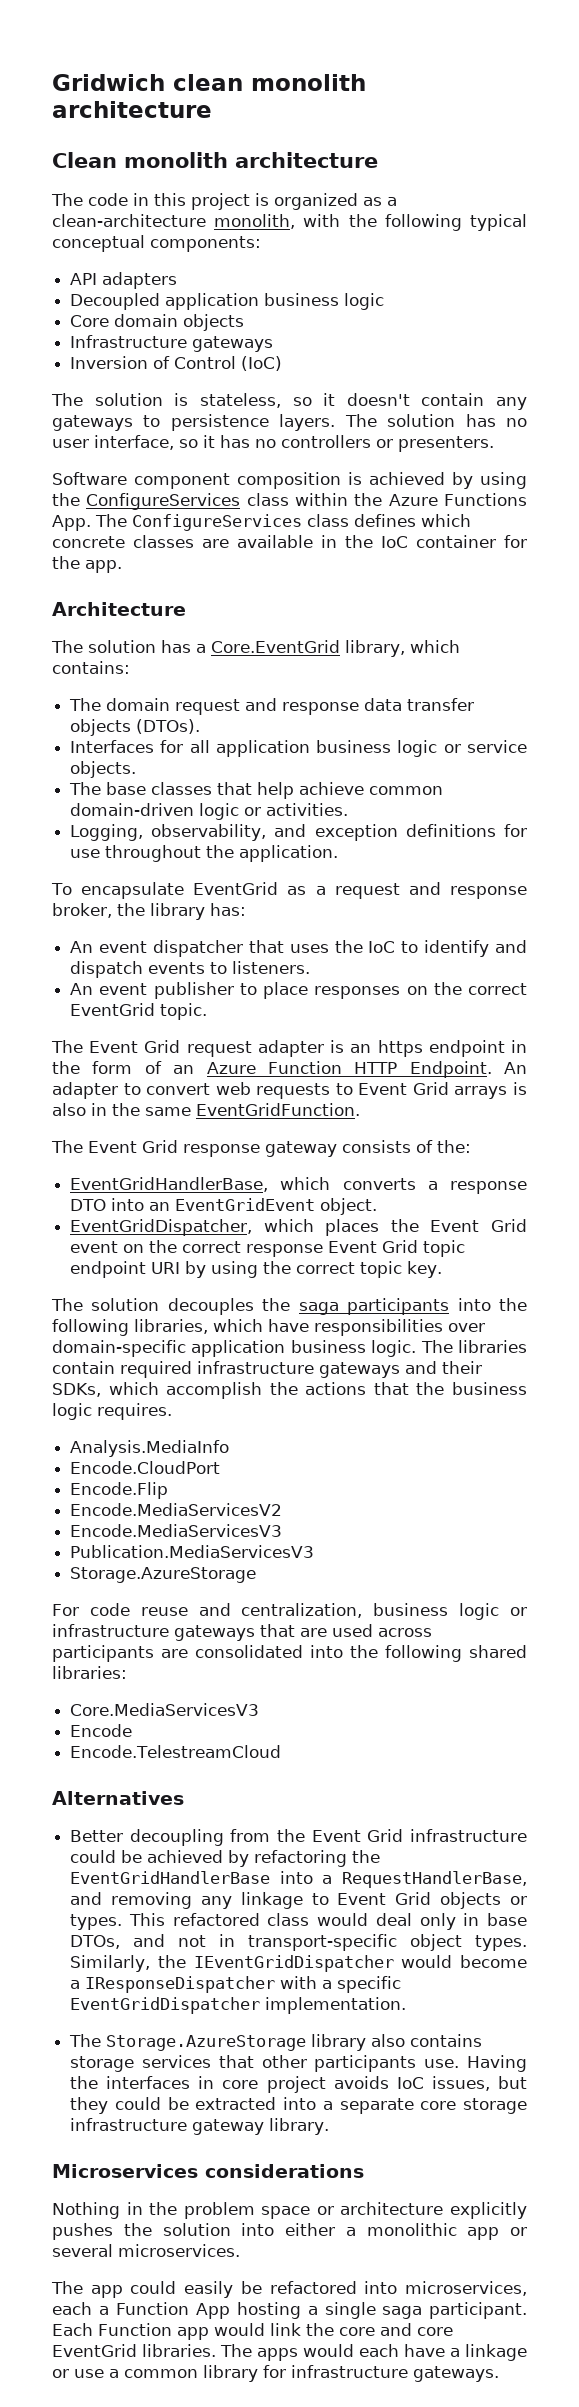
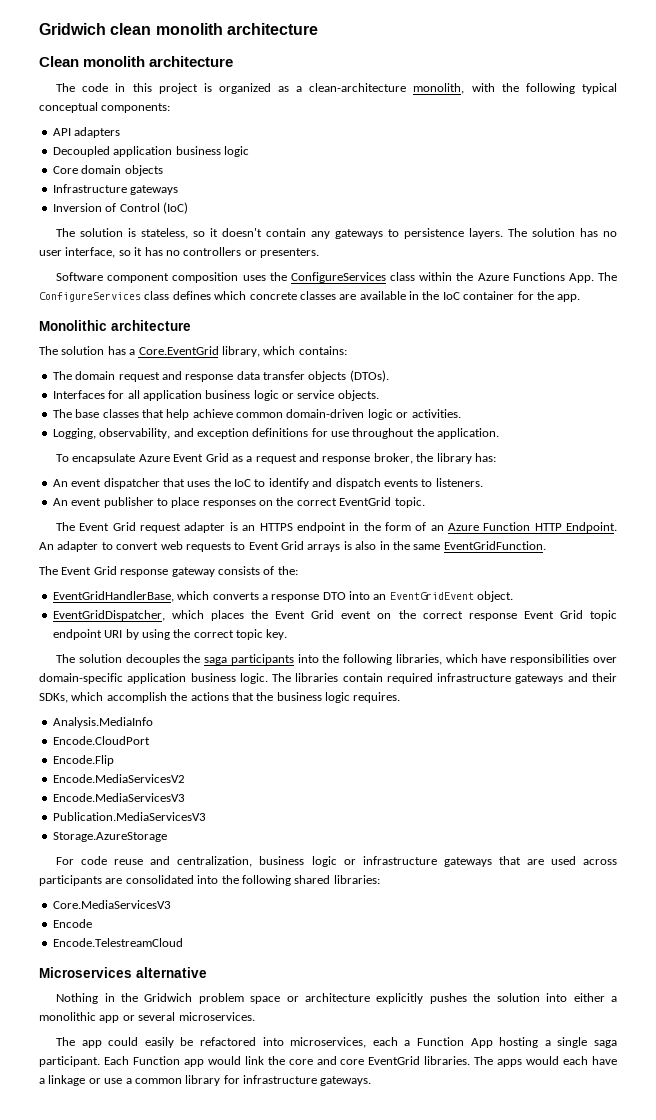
[348,472,527,489] is achieved by using -> [242,275,266,281] uses
[52,602,186,616] Architecture -> [39,320,191,331] Monolithic architecture
[193,882,279,895] EventGrid -> [138,453,229,462] Azure Event Grid
[377,1040,423,1057] https -> [259,523,293,531] HTTPS
[52,1791,184,1805] [70,1829,527,1846] [70,1850,381,1867] [70,1871,527,1888] [70,1892,527,1909] [70,1913,527,1930] [70,1934,527,1951] [70,1955,527,1972] [70,1976,402,1993] [70,1997,407,2014] [69,2034,483,2051] [70,2055,527,2072] [70,2076,527,2093] [70,2097,527,2114] [70,2118,330,2135] // Alternatives // Better decoupling from the Event Grid infrastructure could be achieved by refactoring the EventGridHandlerBase into a RequestHandlerBase, and removing any linkage to Event Grid objects or types. This refactored class would deal only in base DTOs, and not in transport-specific object types. Similarly, the IEventGridDispatcher would become a IResponseDispatcher with a specific EventGridDispatcher implementation. // The Storage.AzureStorage library also contains storage services that other participants use. Having the interfaces in core project avoids IoC issues, but they could be extracted into a separate core storage infrastructure gateway library. -> (183, 942) none
[205,2164,364,2178] considerations -> [136,967,207,978] alternative
(178, 2208) none -> [144,993,193,1002] Gridwich

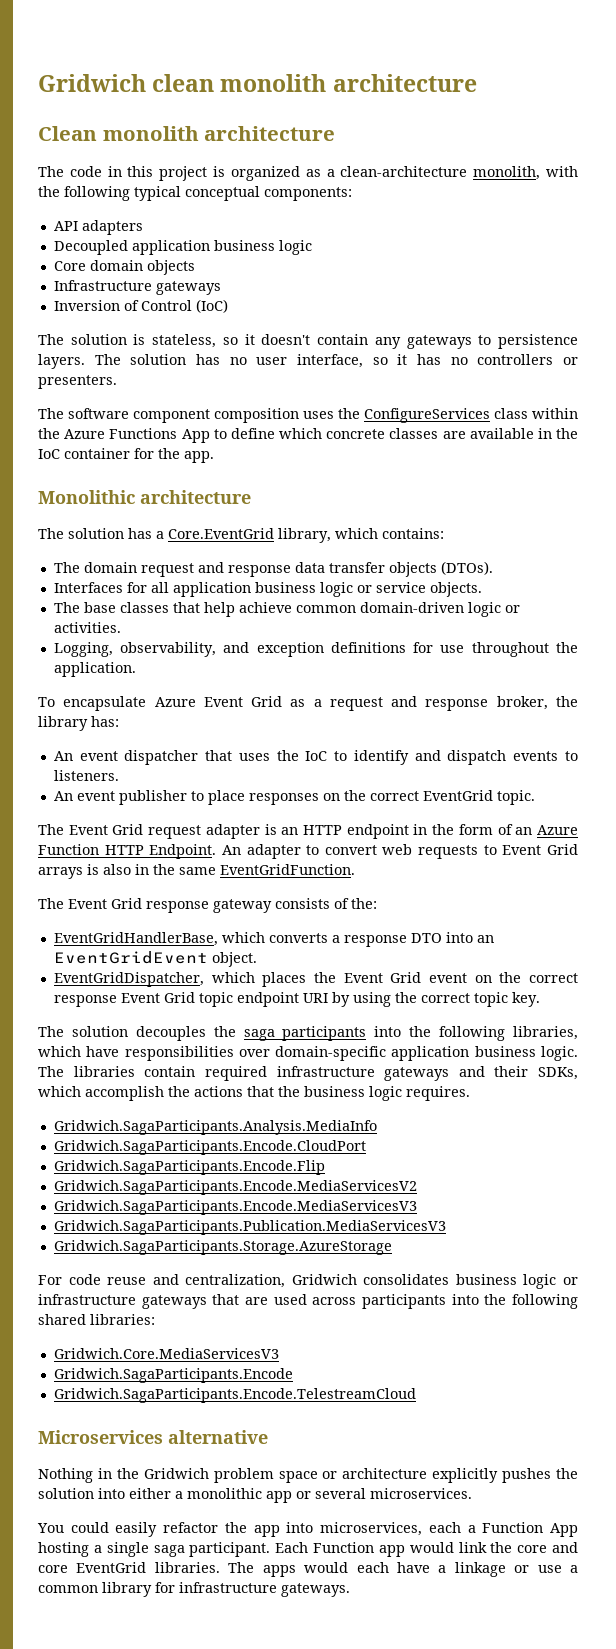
[56,272,104,281] Software -> [38,408,129,419] The software
[568,272,617,283] [39,291,211,302] App. The ConfigureServices class defines -> [181,428,275,443] App to define
[259,523,293,531] HTTPS -> [303,825,343,835] HTTP
[52,717,153,728] [52,736,150,745] [52,755,114,766] [52,774,185,783] [52,793,185,802] [52,812,206,821] [52,832,167,842] Analysis.MediaInfo // Encode.CloudPort // Encode.Flip // Encode.MediaServicesV2 // Encode.MediaServicesV3 // Publication.MediaServicesV3 // Storage.AzureStorage -> [53,1120,377,1135] [53,1140,366,1155] [53,1160,325,1175] [53,1180,417,1195] [53,1200,417,1215] [53,1220,446,1235] [53,1240,392,1255] Gridwich.SagaParticipants.Analysis.MediaInfo // Gridwich.SagaParticipants.Encode.CloudPort // Gridwich.SagaParticipants.Encode.Flip // Gridwich.SagaParticipants.Encode.MediaServicesV2 // Gridwich.SagaParticipants.Encode.MediaServicesV3 // Gridwich.SagaParticipants.Publication.MediaServicesV3 // Gridwich.SagaParticipants.Storage.AzureStorage
(253, 861) none -> [291,1274,450,1285] Gridwich consolidates
[105,875,194,884] are consolidated -> (446, 1301) none
[52,900,171,909] [52,919,92,928] [52,938,183,947] Core.MediaServicesV3 // Encode // Encode.TelestreamCloud -> [53,1348,279,1359] [53,1368,293,1383] [53,1388,416,1403] Gridwich.Core.MediaServicesV3 // Gridwich.SagaParticipants.Encode // Gridwich.SagaParticipants.Encode.TelestreamCloud
[56,1037,257,1048] The app could easily be refactored -> [37,1522,280,1537] You could easily refactor the app

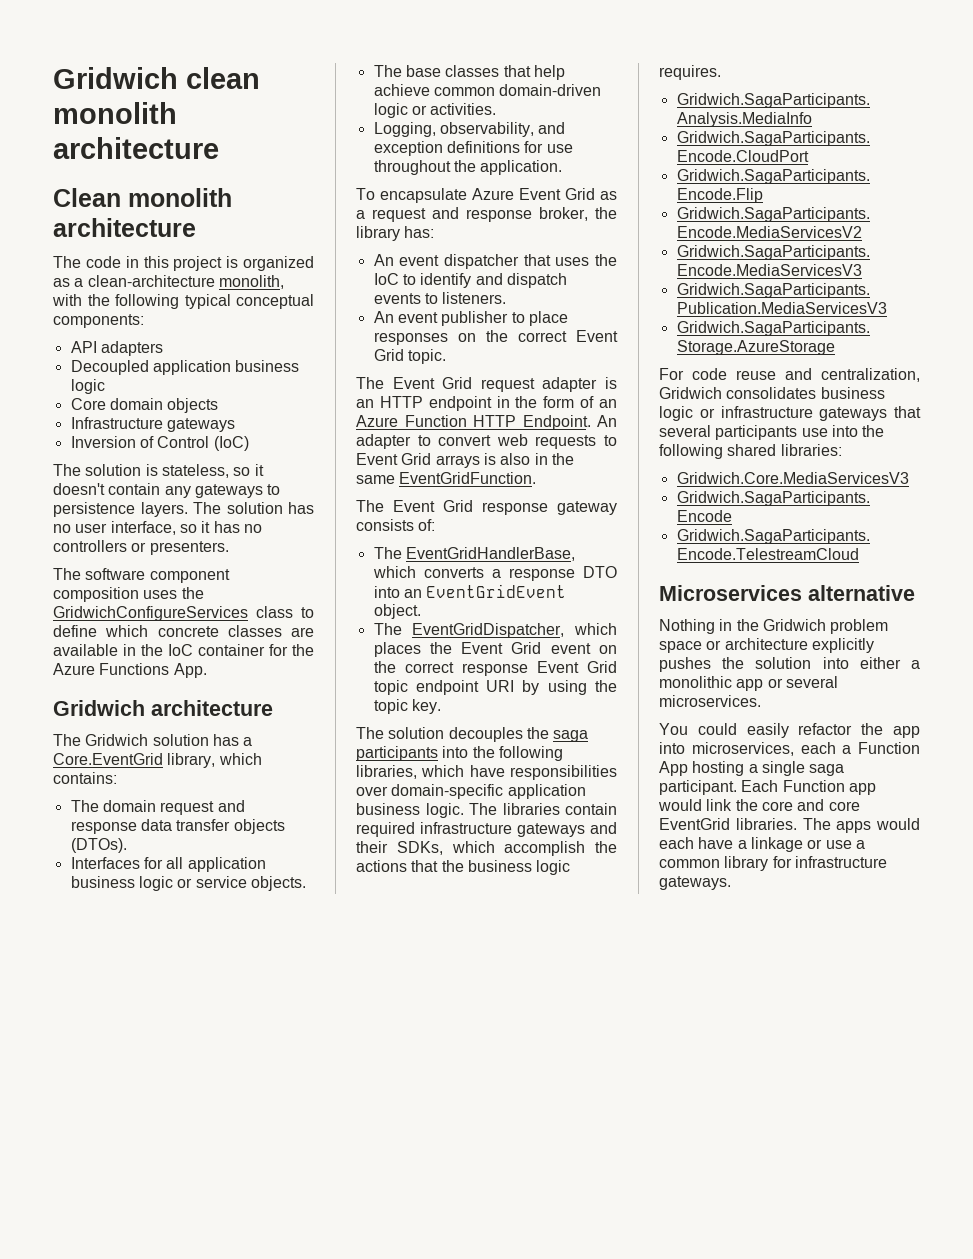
[364,408,578,423] [38,428,210,443] ConfigureServices class within the Azure Functions App -> [53,606,293,621] GridwichConfigureServices class
[184,451,214,463] [38,490,251,504] [38,528,64,539] app. // Monolithic architecture // The -> [53,663,207,678] [53,700,273,716] [53,734,149,746] Azure Functions App. // Gridwich architecture // The Gridwich
[422,790,493,801] EventGrid -> [576,330,618,342] [373,349,404,361] Event Grid
[334,898,377,909] of the: // -> [418,519,436,531] [373,547,402,559] of: // The
(257, 959) none -> [373,623,402,635] The
[420,993,470,1003] correct -> (617, 686) none
[245,1294,446,1309] are used across participants -> [659,425,828,440] several participants use

